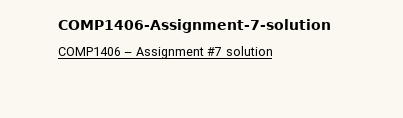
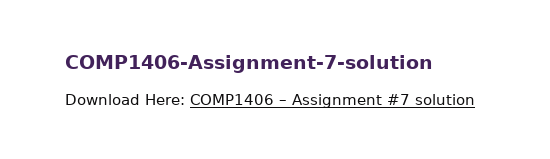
(331, 26) none -> [65,94,185,105] Download Here:

